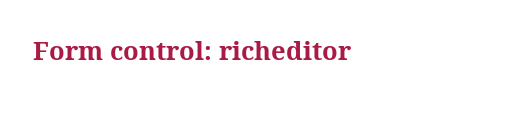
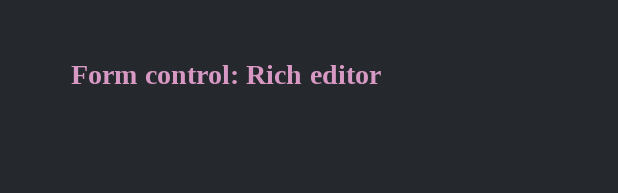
[219,41,351,60] richeditor -> [246,65,381,84] Rich editor

